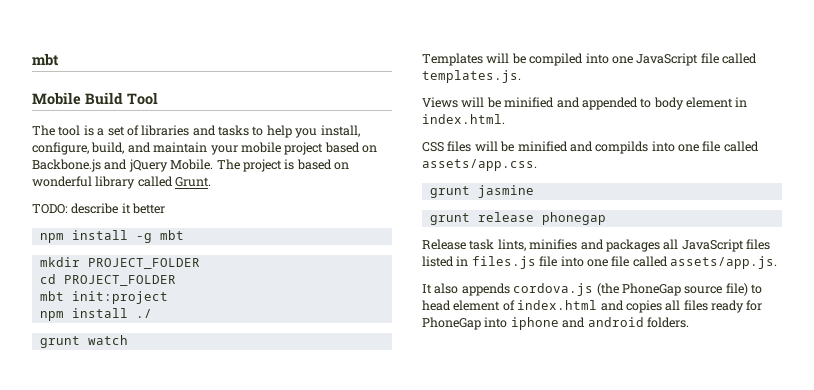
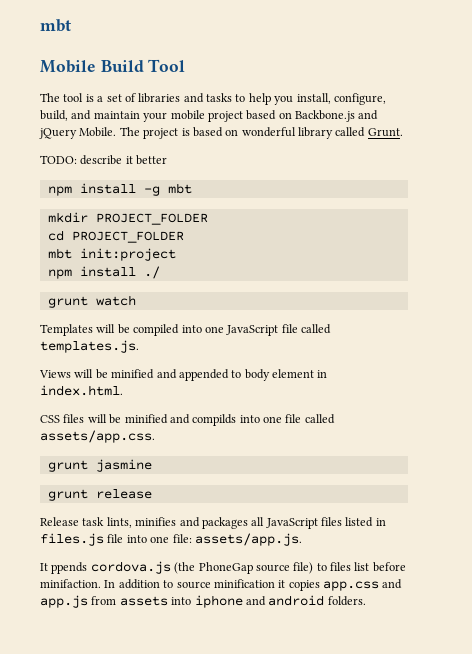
[541,212,606,225] phonegap -> (152, 494) none
[611,256,668,267] file called -> [172,534,192,543] file:
[434,283,510,296] also appends -> [51,562,88,574] ppends
[422,300,763,313] [422,317,481,330] head element of index.html and copies all files ready for PhoneGap -> [330,562,406,572] [40,579,403,591] [40,595,168,608] files list before minifaction. In addition to source minification it copies app.css and app.js from assets

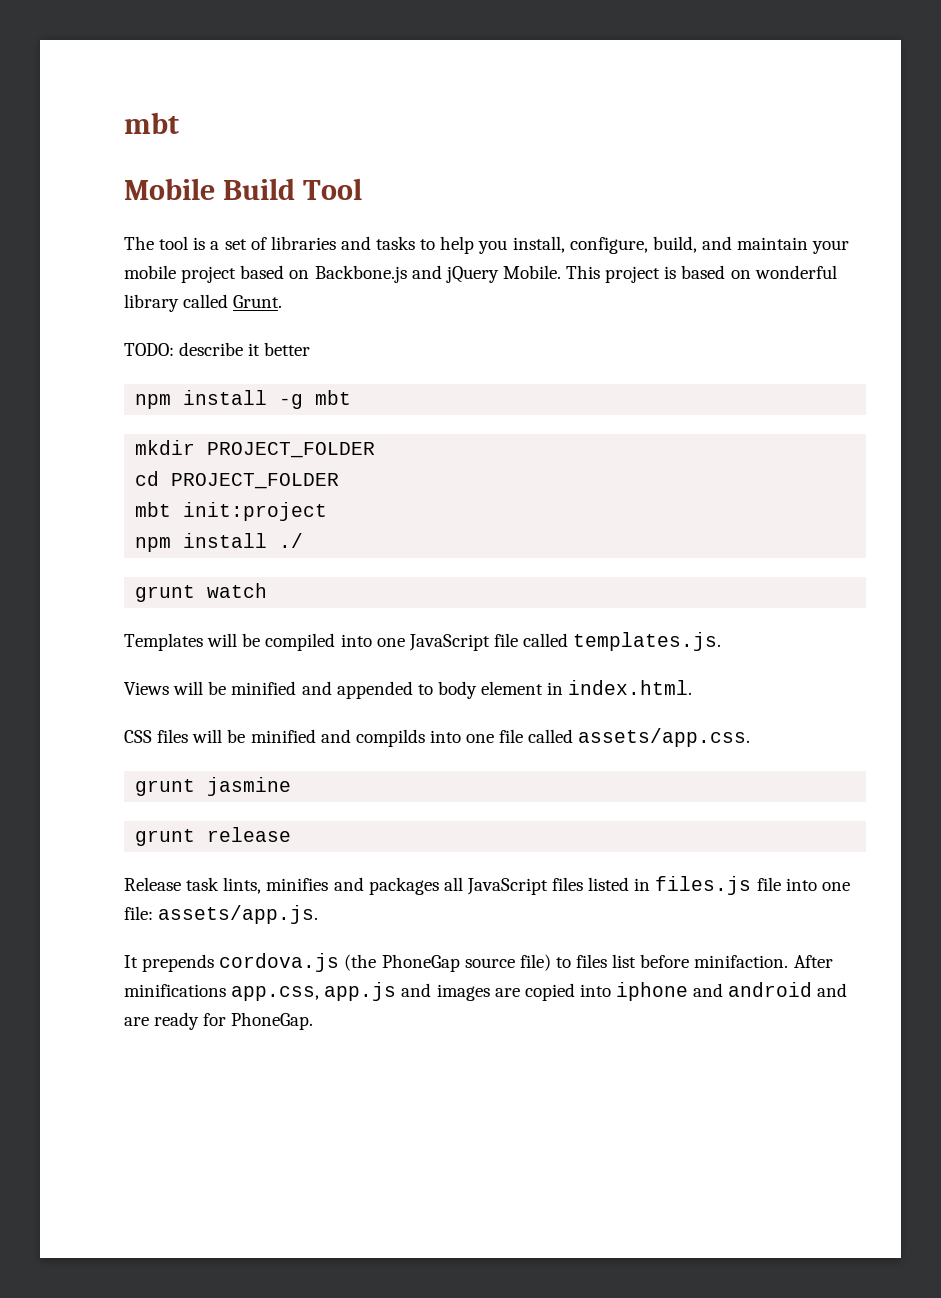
[119,127,140,136] The -> [566,265,601,279] This
[51,562,88,574] ppends -> [142,954,215,972] prepends
[104,579,403,591] [40,595,366,608] In addition to source minification it copies app.css and app.js from assets into iphone and android folders. -> [793,955,833,968] [124,982,848,1001] [124,1012,314,1030] After minifications app.css, app.js and images are copied into iphone and android and are ready for PhoneGap.

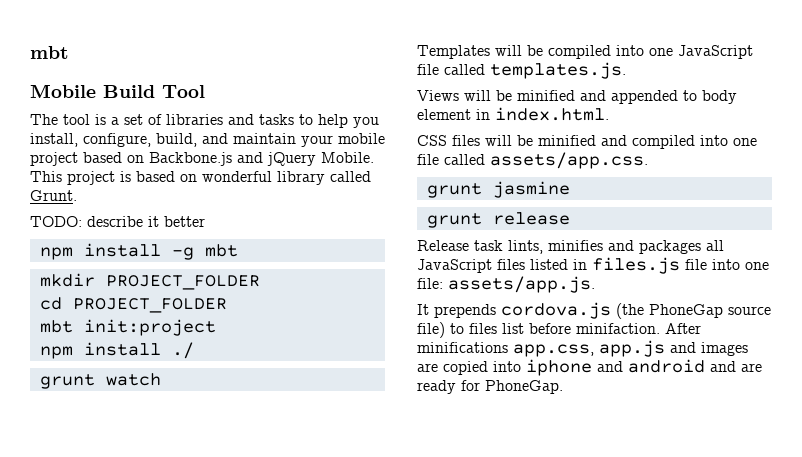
[355,729,425,747] compilds -> [632,135,695,149] compiled

